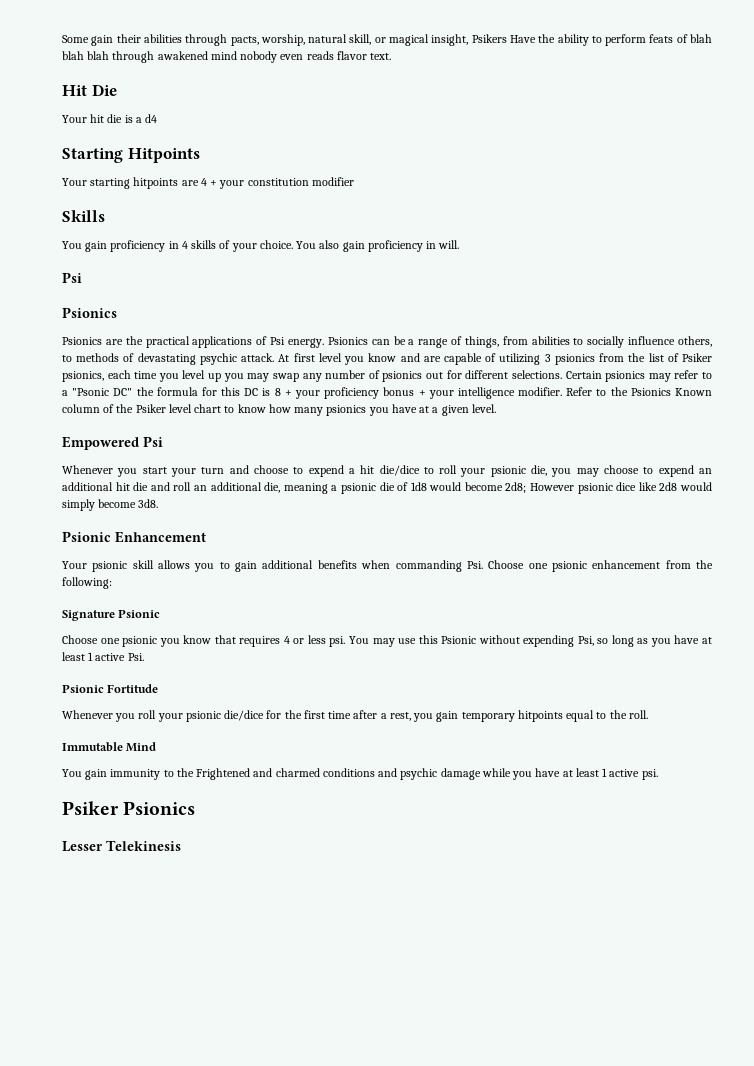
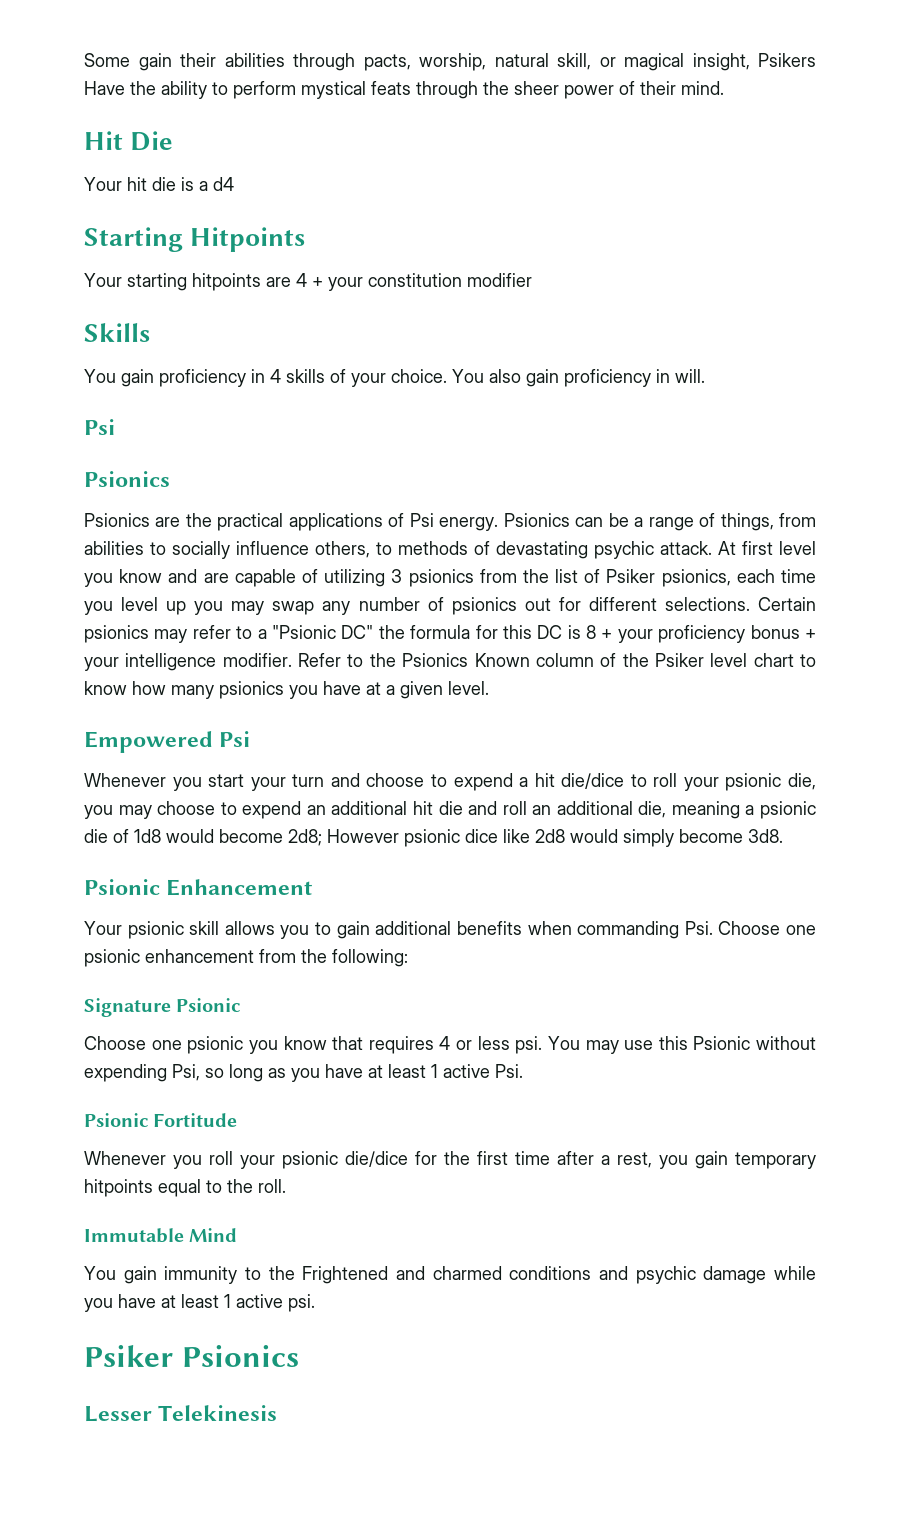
[649,34,712,43] [62,51,392,63] feats of blah blah blah through awakened mind nobody even reads flavor text. -> [301,81,724,99] mystical feats through the sheer power of their mind.
[72,388,110,396] "Psonic -> [271,625,336,639] "Psionic

